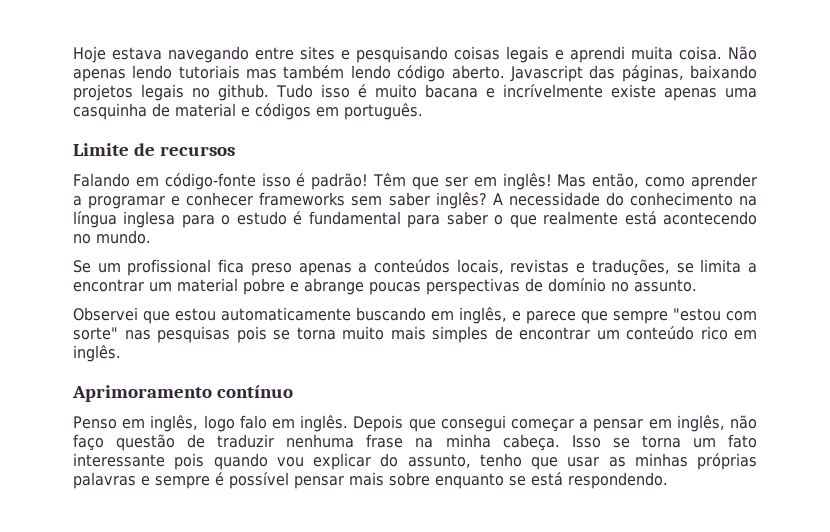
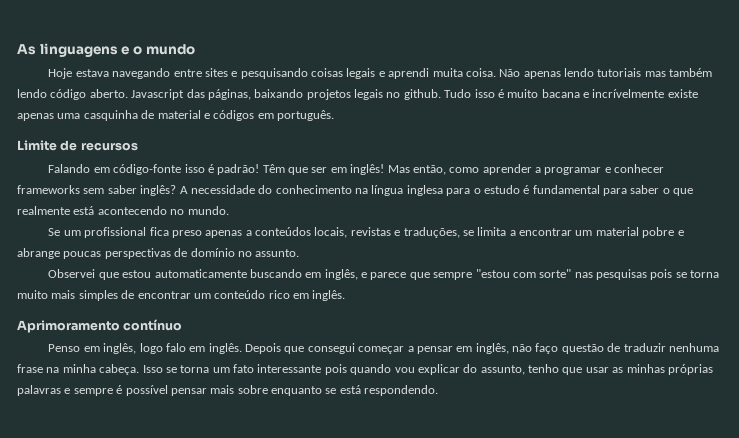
(73, 54) none -> [17,43,195,57] As linguagens e o mundo //

